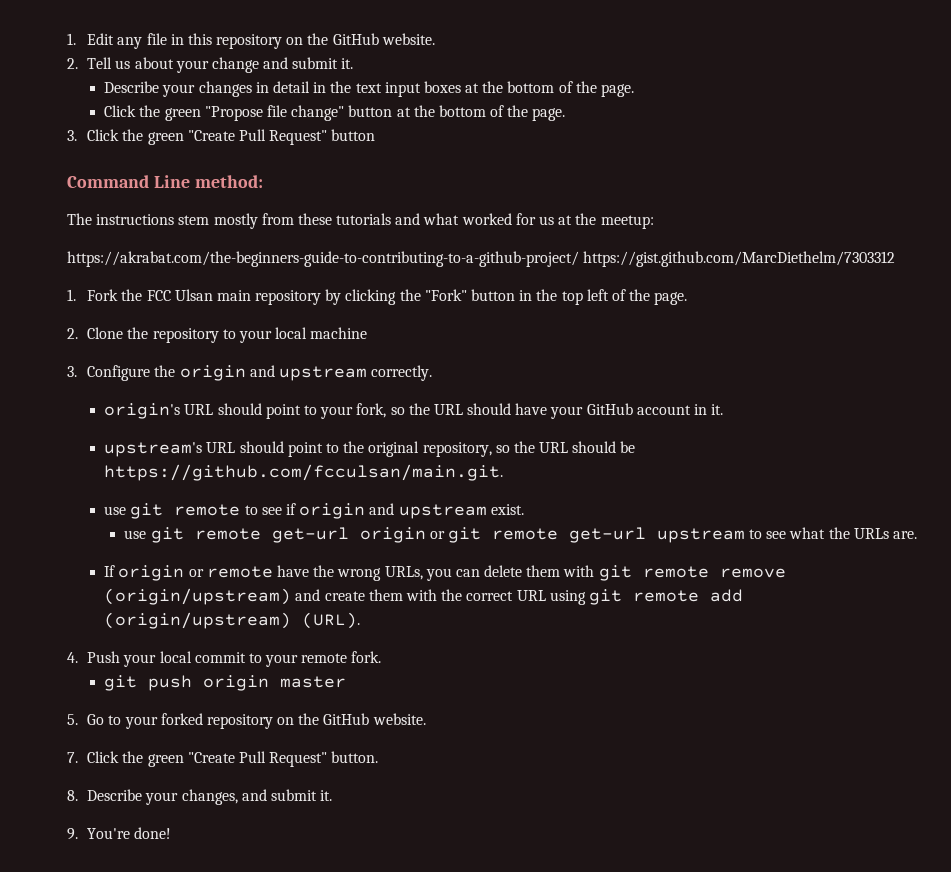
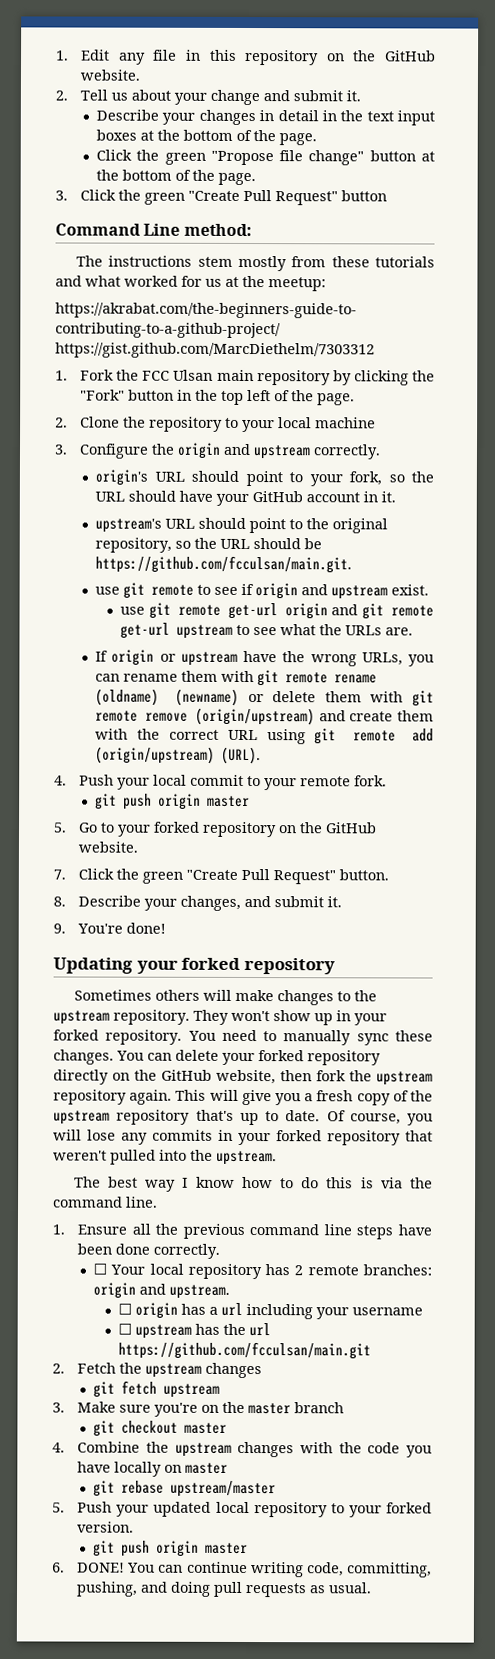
[429,531,445,539] or -> [331,604,359,616] and
[206,566,273,578] remote -> [180,651,238,666] upstream
(480, 573) none -> [123,670,378,687] [95,688,264,706] rename them with git remote rename (oldname) (newname) or
(172, 833) none -> [53,957,335,975] [73,989,377,1006] [53,1009,387,1026] [53,1029,433,1046] [53,1049,381,1066] [53,1069,433,1086] [53,1089,433,1106] [53,1109,433,1126] [53,1129,433,1146] [53,1149,277,1166] [73,1176,433,1192] [53,1196,158,1208] [52,1223,432,1240] [77,1243,221,1259] [93,1263,432,1280] [93,1282,231,1299] [118,1302,424,1320] [118,1323,272,1339] [118,1341,372,1360] [52,1362,263,1379] [93,1380,221,1398] [52,1401,345,1417] [93,1420,228,1437] [52,1441,432,1458] [77,1461,229,1477] [93,1480,277,1498] [52,1501,433,1518] [77,1521,135,1533] [93,1540,249,1557] [52,1561,432,1578] [76,1581,373,1598] // Updating your forked repository // Sometimes others will make changes to the upstream repository. They won't show up in your forked repository. You need to manually sync these changes. You can delete your forked repository directly on the GitHub website, then fork the upstream repository again. This will give you a fresh copy of the upstream repository that's up to date. Of course, you will lose any commits in your forked repository that weren't pulled into the upstream. // The best way I know how to do this is via the command line. // 1. Ensure all the previous command line steps have been done correctly. // ☐ Your local repository has 2 remote branches: origin and upstream. // ☐ origin has a url including your username // ☐ upstream has the url https://github.com/fcculsan/main.git // 2. Fetch the upstream changes // git fetch upstream // 3. Make sure you're on the master branch // git checkout master // 4. Combine the upstream changes with the code you have locally on master // git rebase upstream/master // 5. Push your updated local repository to your forked version. // git push origin master // 6. DONE! You can continue writing code, committing, pushing, and doing pull requests as usual.

